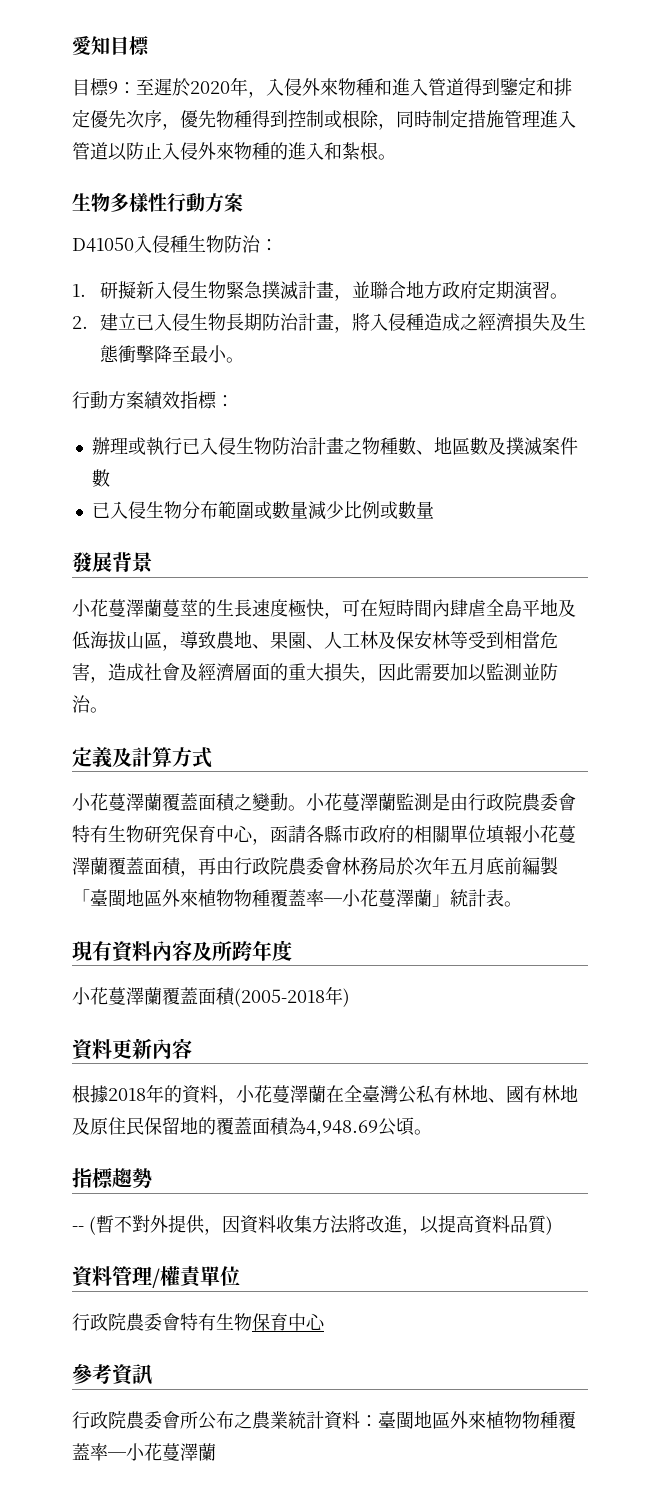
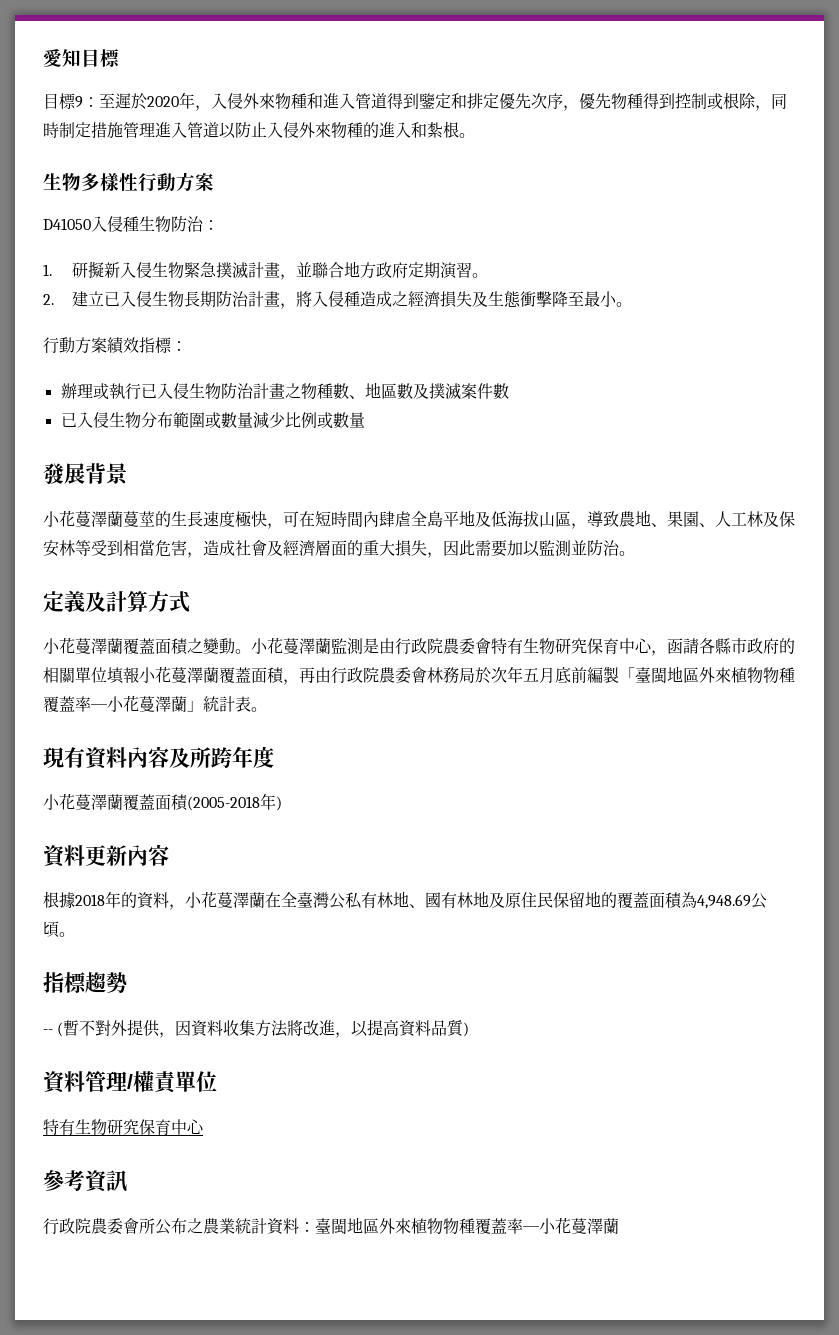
[72,1313,252,1332] 行政院農委會特有生物 -> [43,1119,139,1136] 特有生物研究

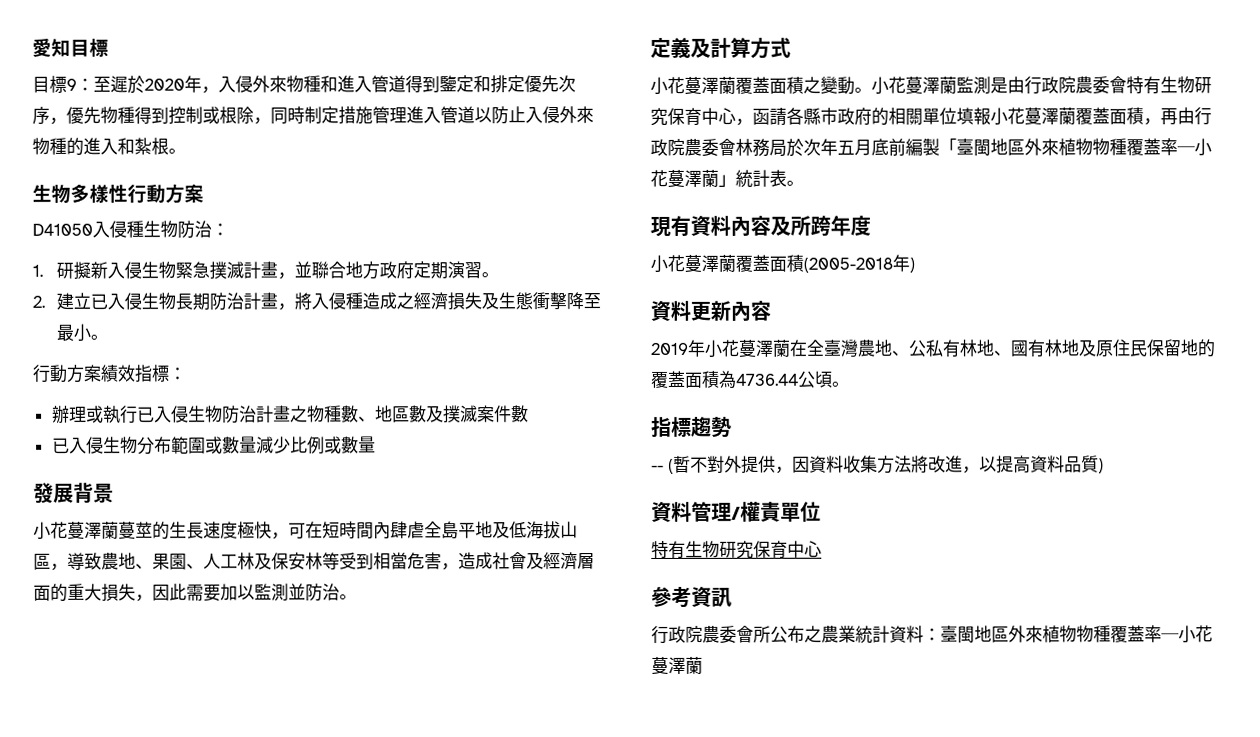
[43,891,185,910] 根據2018年的資料， -> [650,339,705,357] 2019年
(330, 900) none -> [857,339,909,357] 農地、
[697,894,751,909] 4,948.69 -> [736,373,799,386] 4736.44

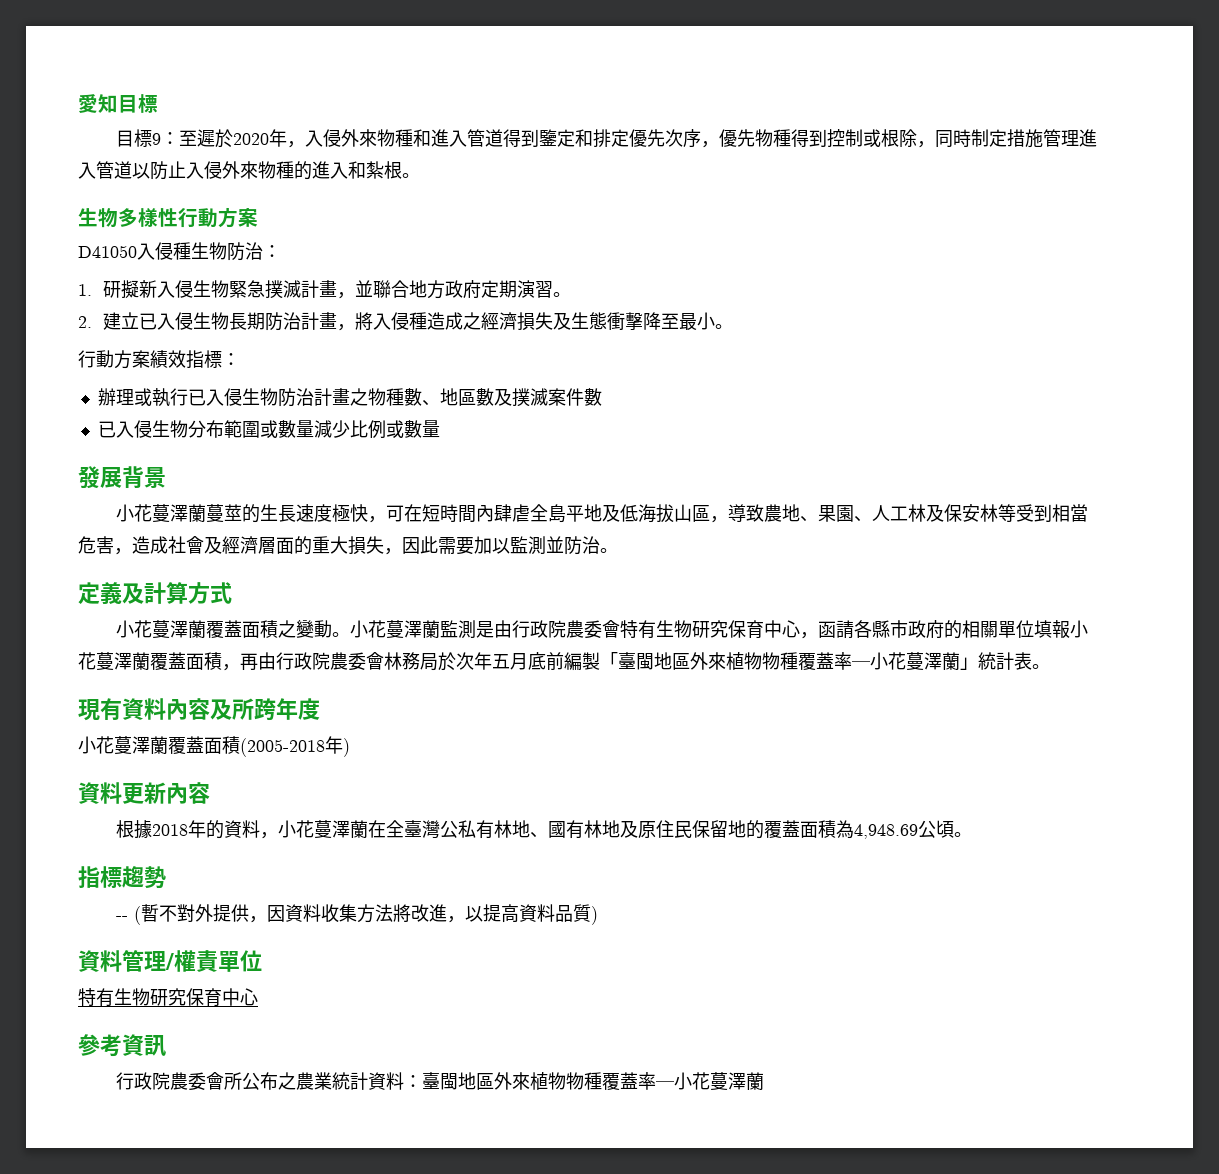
[650,339,705,357] 2019年 -> [116,820,279,839] 根據2018年的資料，
[857,339,909,357] 農地、 -> (441, 829) none
[736,373,799,386] 4736.44 -> [854,824,919,839] 4,948.69

